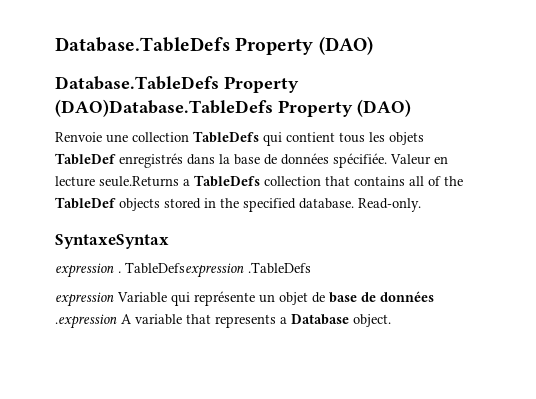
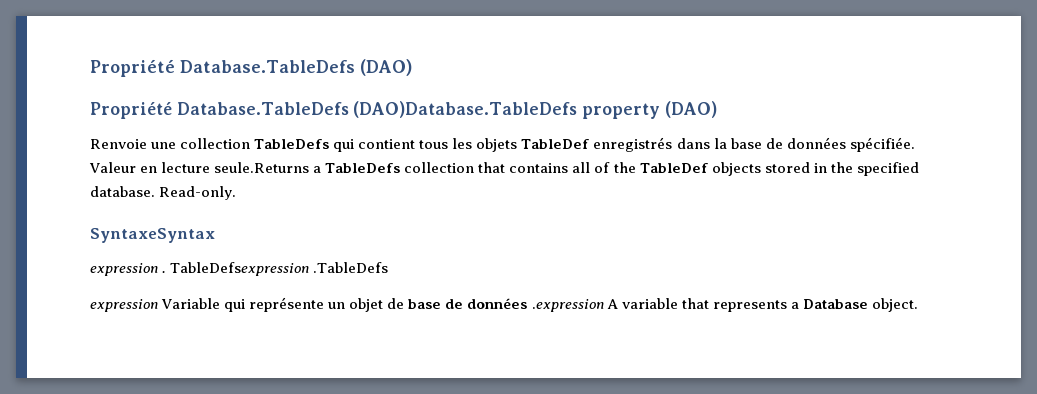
[55,36,373,55] [55,76,299,93] [55,99,353,117] Database.TableDefs Property (DAO) // Database.TableDefs Property (DAO)Database.TableDefs Property -> [90,59,412,77] [90,101,661,119] Propriété Database.TableDefs (DAO) // Propriété Database.TableDefs (DAO)Database.TableDefs property

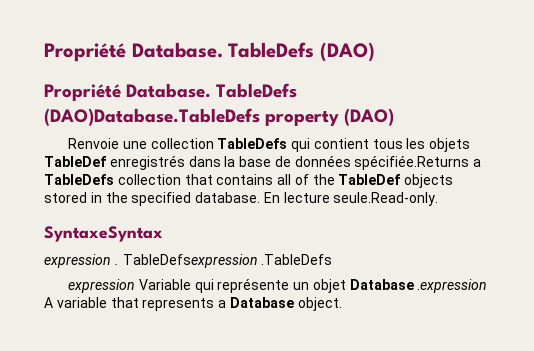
[90,59,355,77] Propriété Database.TableDefs -> [44,42,315,62] Propriété Database. TableDefs
[176,102,349,115] Database.TableDefs -> [126,83,298,98] Database. TableDefs
[849,137,915,152] [89,162,310,173] spécifiée. Valeur en lecture seule.Returns -> [354,155,470,170] spécifiée.Returns
[159,186,237,200] Read-only. -> [263,192,439,206] En lecture seule.Read-only.
[387,298,528,309] de base de données -> [349,279,414,290] Database

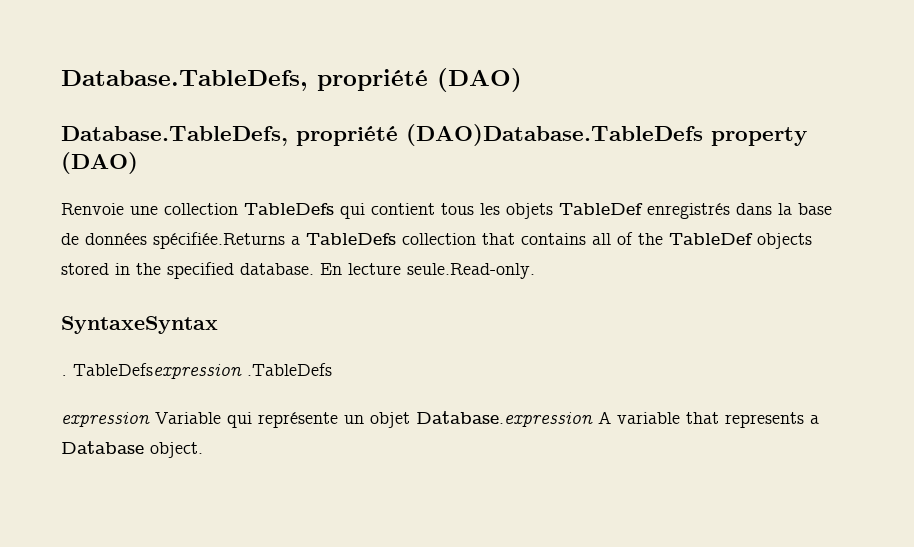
[44,42,375,62] [44,83,298,101] Propriété Database. TableDefs (DAO) // Propriété Database. TableDefs -> [61,68,522,92] [61,126,398,146] Database.TableDefs, propriété (DAO) // Database.TableDefs, propriété
[44,254,111,268] expression -> (218, 325) none
[349,279,488,293] Database .expression -> [416,411,593,427] Database.expression

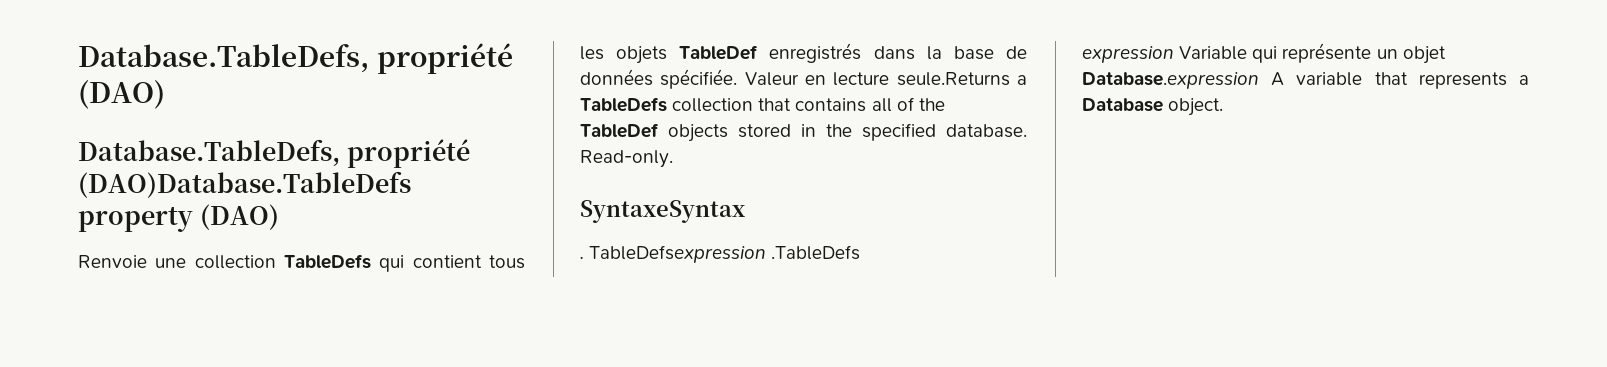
[153,232,285,249] spécifiée.Returns -> [660,69,1010,89] spécifiée. Valeur en lecture seule.Returns
[320,263,535,279] En lecture seule.Read-only. -> [580,150,673,168] Read-only.

